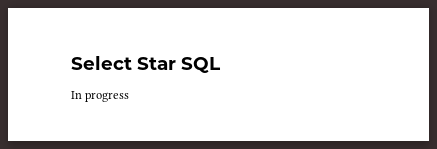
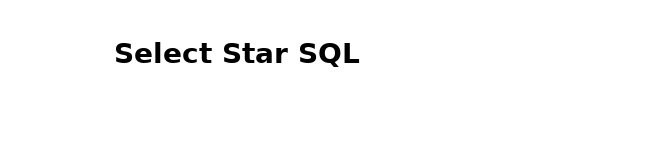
[71,91,130,102] // In progress -> (360, 55) none

